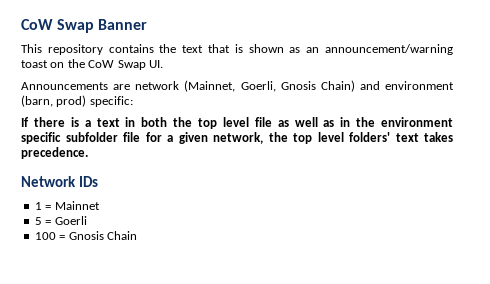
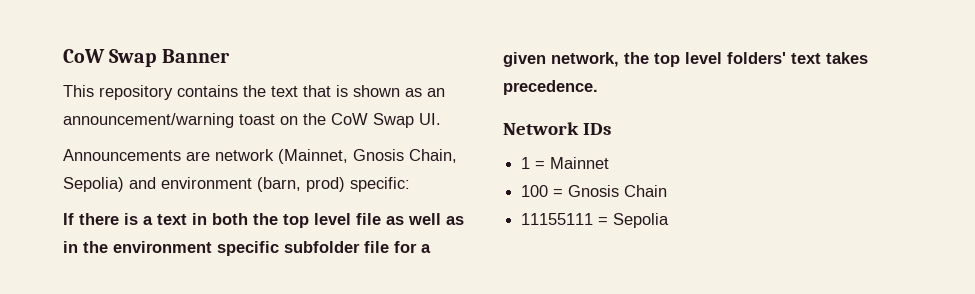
[240,80,355,92] Goerli, Gnosis Chain) -> [353,149,457,163] [63,177,124,192] Gnosis Chain, Sepolia)
[34,216,87,225] // 5 = Goerli -> (610, 163) none
(137, 235) none -> [521,213,670,228] // 11155111 = Sepolia

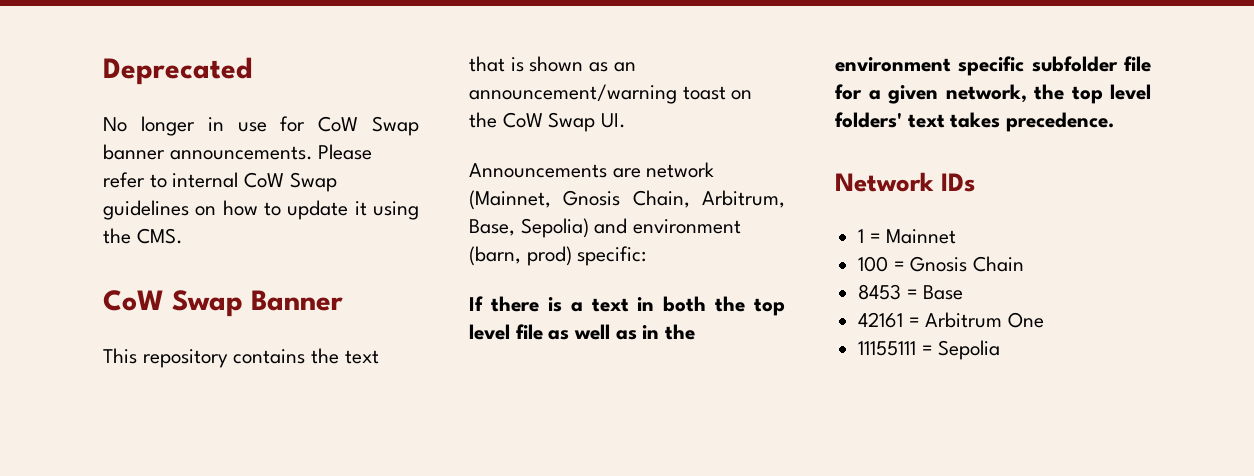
(63, 56) none -> [103,57,252,85] [103,116,420,136] [103,144,373,160] [103,172,337,192] [103,200,420,220] [103,228,183,244] Deprecated // No longer in use for CoW Swap banner announcements. Please refer to internal CoW Swap guidelines on how to update it using the CMS. //
(457, 156) none -> [702,190,785,208] [469,219,515,236] Arbitrum, Base,
(668, 191) none -> [858,284,964,300] [858,312,1045,328] // 8453 = Base // 42161 = Arbitrum One

